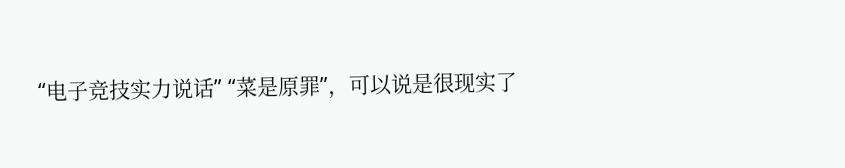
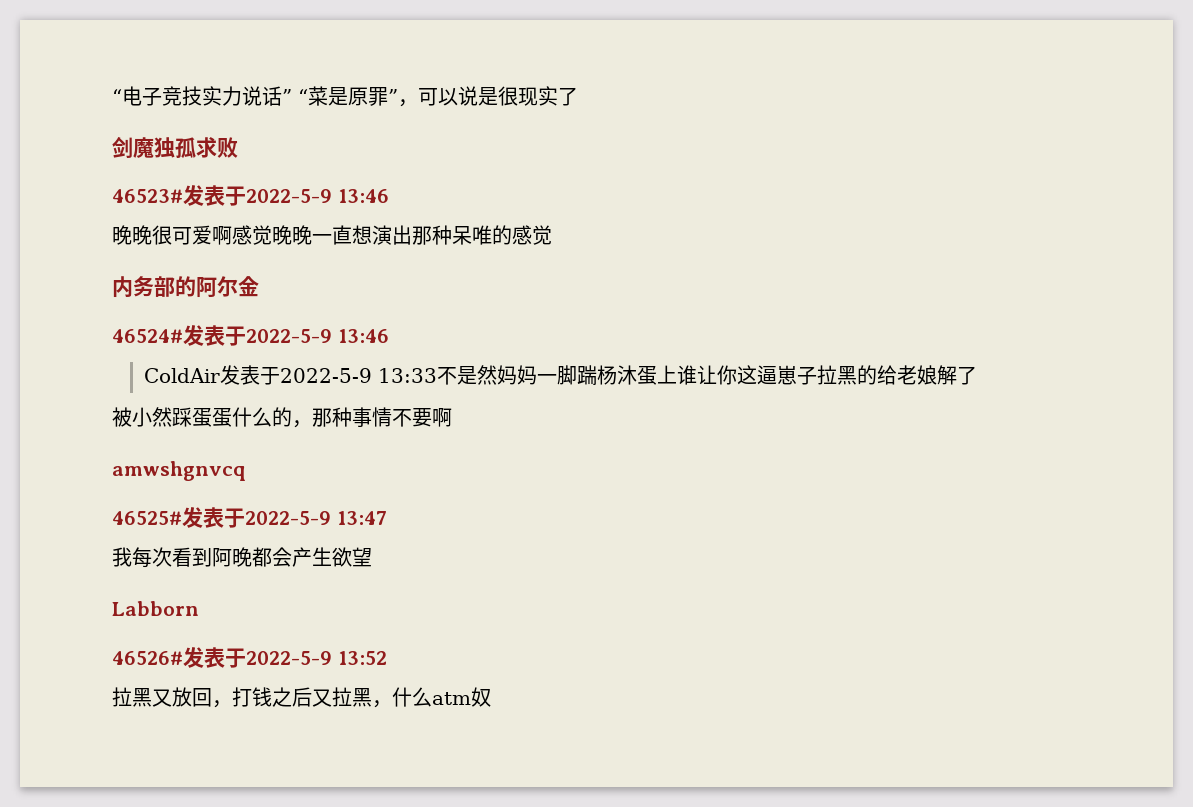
(518, 82) none -> [112,136,238,159] [112,185,389,206] [112,225,552,245] [112,276,259,298] [112,325,389,346] [144,365,978,385] [112,407,452,428] [112,461,246,481] [112,507,387,528] [112,547,372,568] [112,601,199,616] [112,647,387,668] [112,687,491,708] // 剑魔独孤求败 // 46523#发表于2022-5-9 13:46 // 晚晚很可爱啊感觉晚晚一直想演出那种呆唯的感觉 // 内务部的阿尔金 // 46524#发表于2022-5-9 13:46 // ColdAir发表于2022-5-9 13:33不是然妈妈一脚踹杨沐蛋上谁让你这逼崽子拉黑的给老娘解了 // 被小然踩蛋蛋什么的，那种事情不要啊 // amwshgnvcq // 46525#发表于2022-5-9 13:47 // 我每次看到阿晚都会产生欲望 // Labborn // 46526#发表于2022-5-9 13:52 // 拉黑又放回，打钱之后又拉黑，什么atm奴

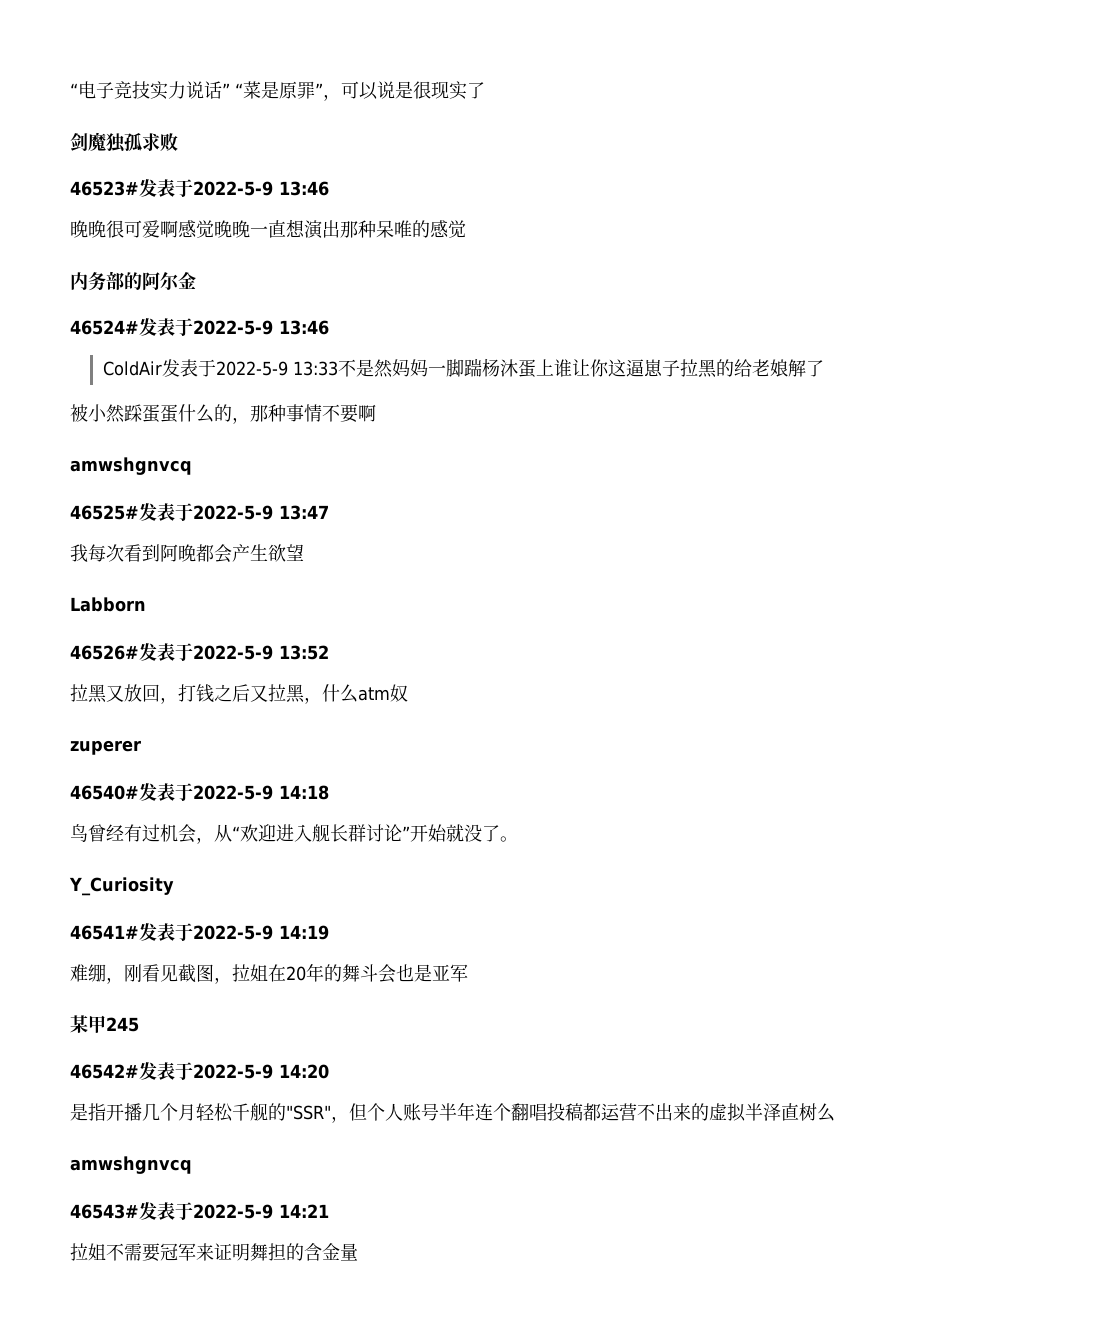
(491, 697) none -> [70,740,141,755] [70,783,329,801] [70,824,518,844] [69,877,174,896] [70,923,329,941] [70,963,468,984] [70,1015,139,1033] [70,1062,329,1080] [70,1102,835,1123] [70,1156,192,1174] [70,1202,329,1220] [70,1243,358,1262] // zuperer // 46540#发表于2022-5-9 14:18 // 鸟曾经有过机会，从“欢迎进入舰长群讨论”开始就没了。 // Y_Curiosity // 46541#发表于2022-5-9 14:19 // 难绷，刚看见截图，拉姐在20年的舞斗会也是亚军 // 某甲245 // 46542#发表于2022-5-9 14:20 // 是指开播几个月轻松千舰的"SSR"，但个人账号半年连个翻唱投稿都运营不出来的虚拟半泽直树么 // amwshgnvcq // 46543#发表于2022-5-9 14:21 // 拉姐不需要冠军来证明舞担的含金量

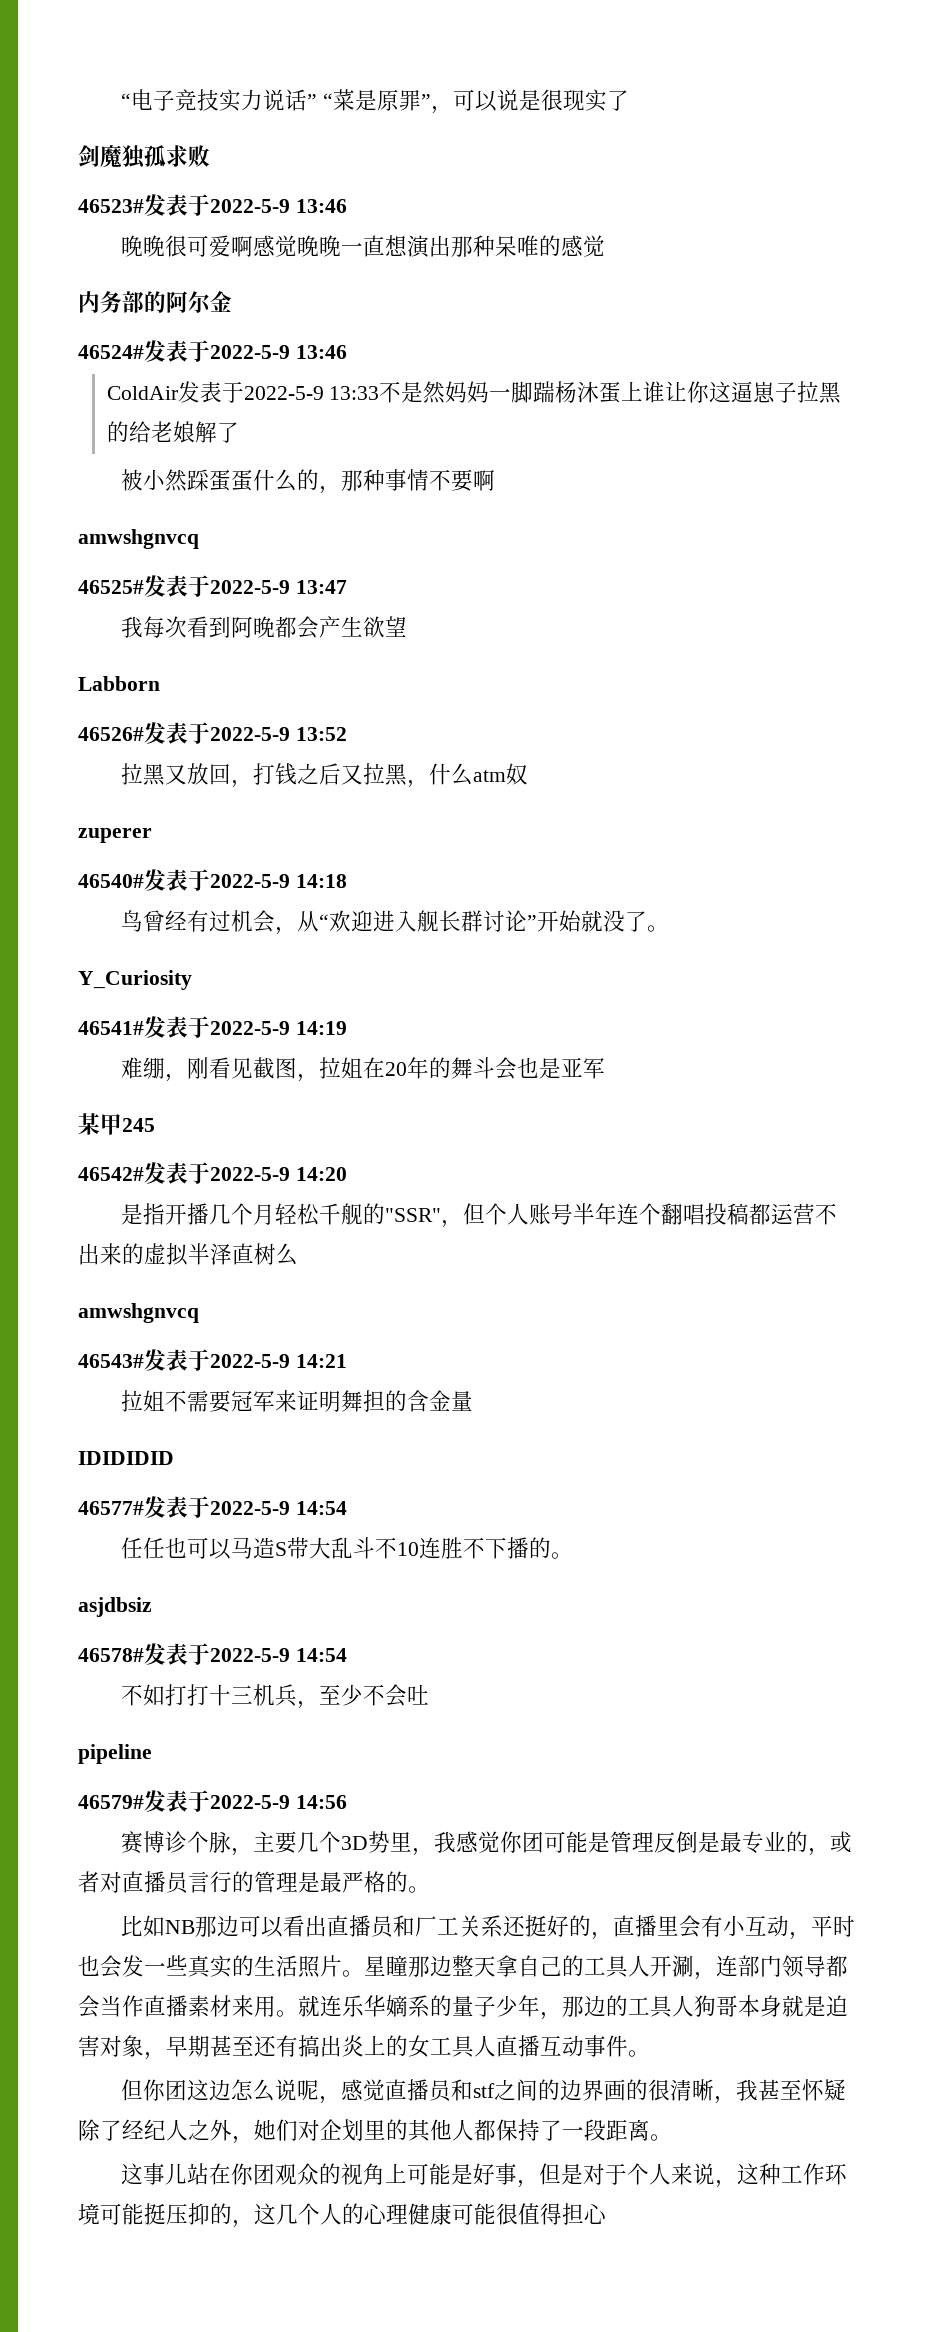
(358, 1252) none -> [78,1451,174,1465] [78,1496,347,1518] [121,1537,574,1560] [78,1597,152,1617] [78,1643,347,1665] [121,1684,430,1709] [78,1744,152,1764] [78,1790,347,1812] [121,1831,853,1856] [78,1871,430,1894] [121,1915,856,1940] [78,1955,848,1980] [78,1995,848,2020] [78,2035,650,2060] [121,2079,847,2104] [78,2119,672,2144] [121,2163,849,2188] [78,2203,607,2228] // IDIDIDID // 46577#发表于2022-5-9 14:54 // 任任也可以马造S带大乱斗不10连胜不下播的。 // asjdbsiz // 46578#发表于2022-5-9 14:54 // 不如打打十三机兵，至少不会吐 // pipeline // 46579#发表于2022-5-9 14:56 // 赛博诊个脉，主要几个3D势里，我感觉你团可能是管理反倒是最专业的，或者对直播员言行的管理是最严格的。 // 比如NB那边可以看出直播员和厂工关系还挺好的，直播里会有小互动，平时也会发一些真实的生活照片。星瞳那边整天拿自己的工具人开涮，连部门领导都会当作直播素材来用。就连乐华嫡系的量子少年，那边的工具人狗哥本身就是迫害对象，早期甚至还有搞出炎上的女工具人直播互动事件。 // 但你团这边怎么说呢，感觉直播员和stf之间的边界画的很清晰，我甚至怀疑除了经纪人之外，她们对企划里的其他人都保持了一段距离。 // 这事儿站在你团观众的视角上可能是好事，但是对于个人来说，这种工作环境可能挺压抑的，这几个人的心理健康可能很值得担心

